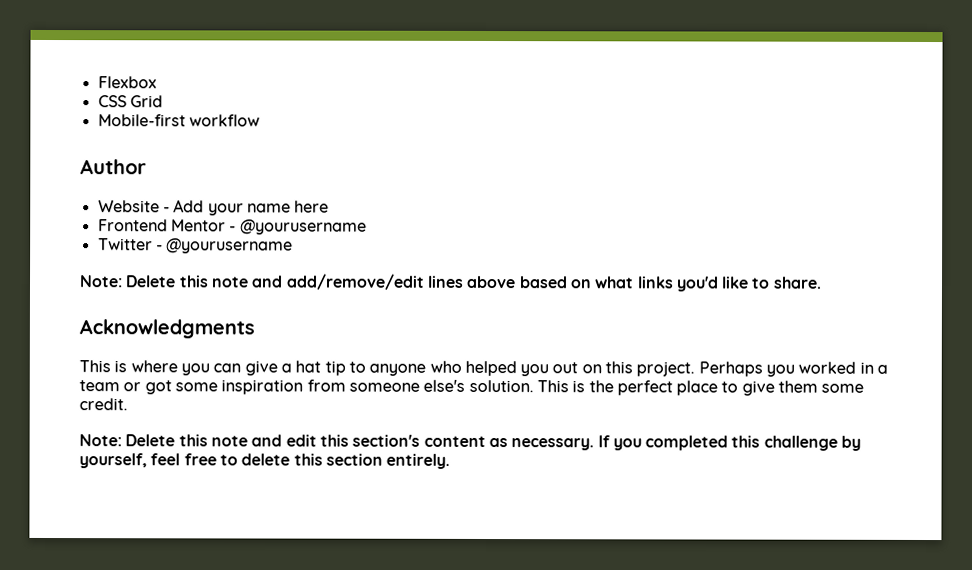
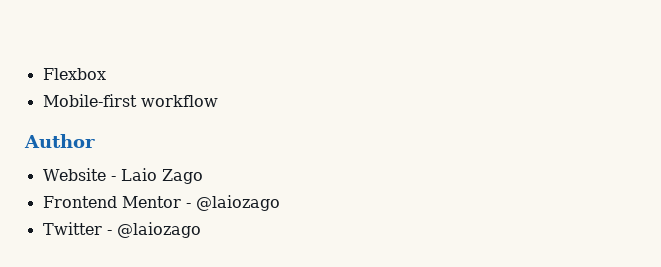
[97,95,163,108] // CSS Grid -> (106, 74) none
[173,199,330,216] Add your name here -> [120,168,203,184] Laio Zago
[239,219,367,235] @yourusername -> [195,195,280,211] @laiozago
[166,238,294,254] [79,273,822,292] [79,319,255,339] [79,360,889,377] [79,379,865,396] [79,398,128,411] [79,434,862,451] [79,453,451,469] @yourusername // Note: Delete this note and add/remove/edit lines above based on what links you'd like to share. // Acknowledgments // This is where you can give a hat tip to anyone who helped you out on this project. Perhaps you worked in a team or got some inspiration from someone else's solution. This is the perfect place to give them some credit. // Note: Delete this note and edit this section's content as necessary. If you completed this challenge by yourself, feel free to delete this section entirely. -> [116,222,201,238] @laiozago

